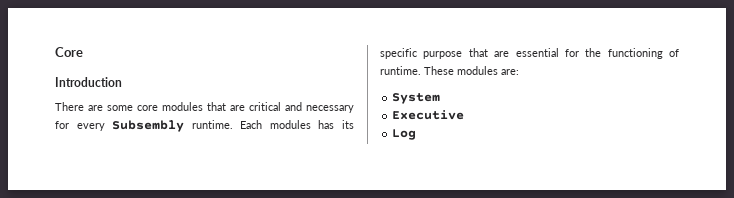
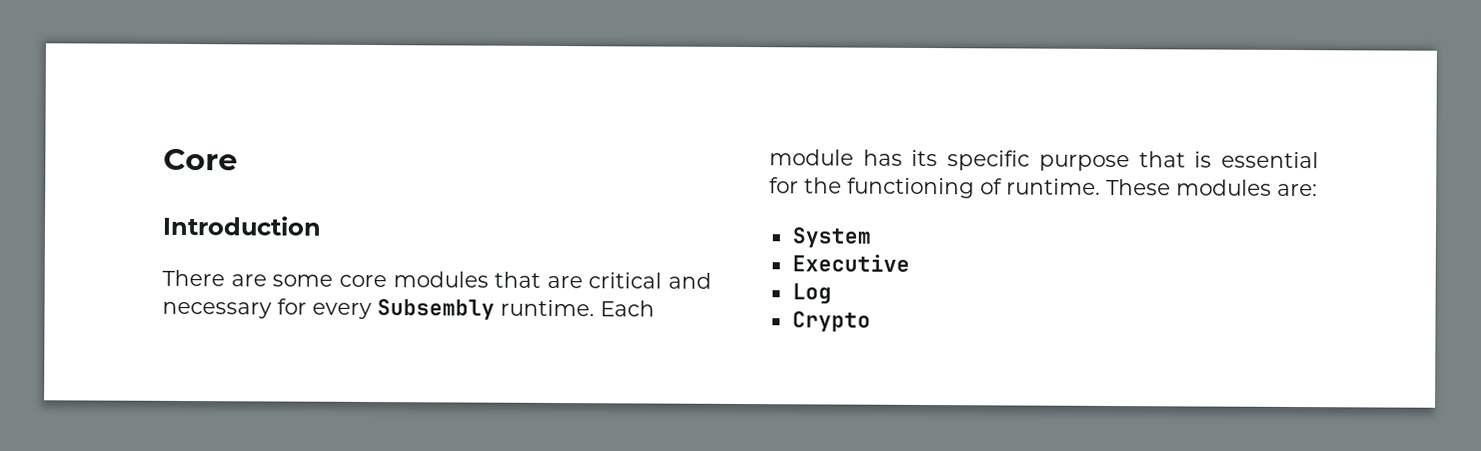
[269,120,311,129] modules -> [769,149,854,166] module
[494,51,510,57] are -> [1194,151,1213,168] is
(417, 134) none -> [791,311,871,332] // Crypto

